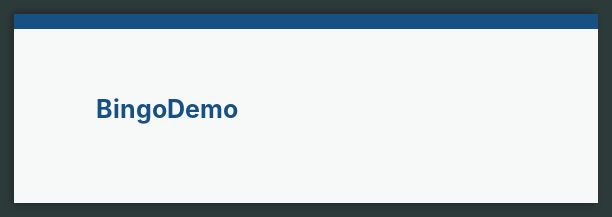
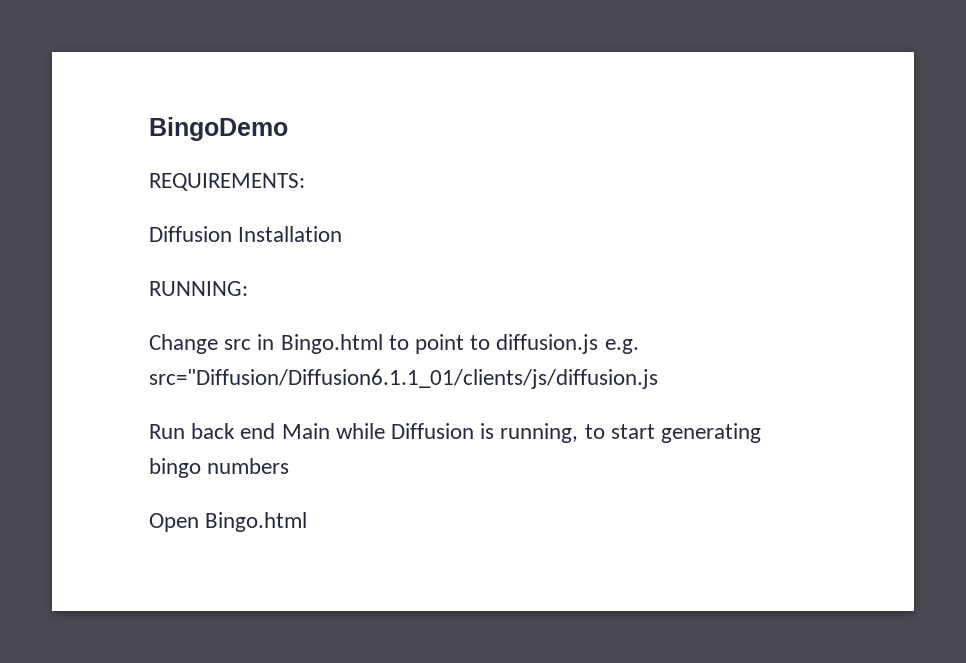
(238, 111) none -> [149,173,305,191] [149,226,343,242] [149,281,248,296] [149,334,639,354] [149,369,658,389] [149,423,762,443] [149,458,290,478] [149,512,308,532] // REQUIREMENTS: // Diffusion Installation // RUNNING: // Change src in Bingo.html to point to diffusion.js e.g. src="Diffusion/Diffusion6.1.1_01/clients/js/diffusion.js // Run back end Main while Diffusion is running, to start generating bingo numbers // Open Bingo.html

